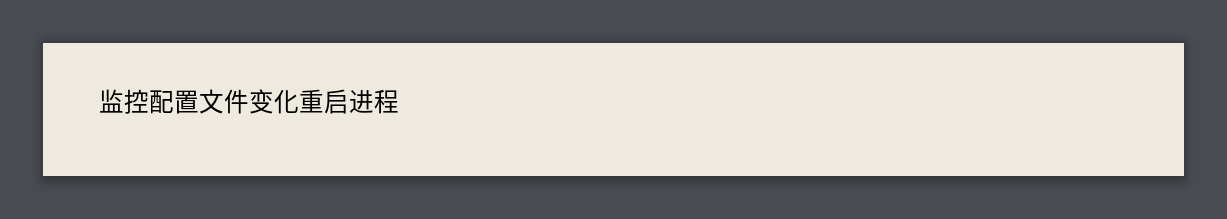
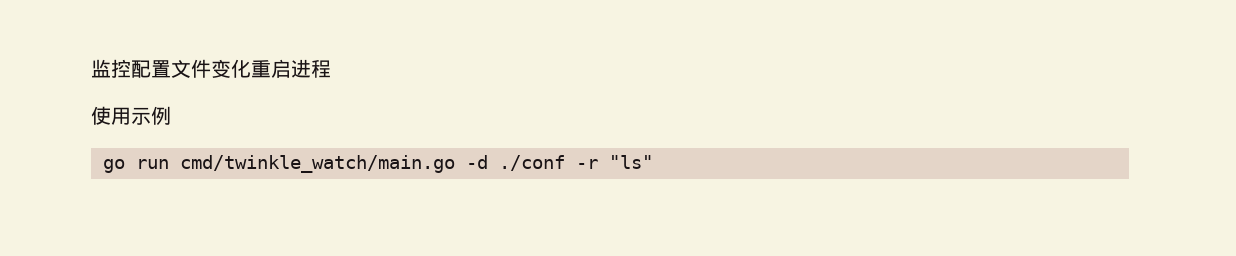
(399, 101) none -> [91,106,171,125] [103,155,653,173] // 使用示例 // go run cmd/twinkle_watch/main.go -d ./conf -r "ls"

